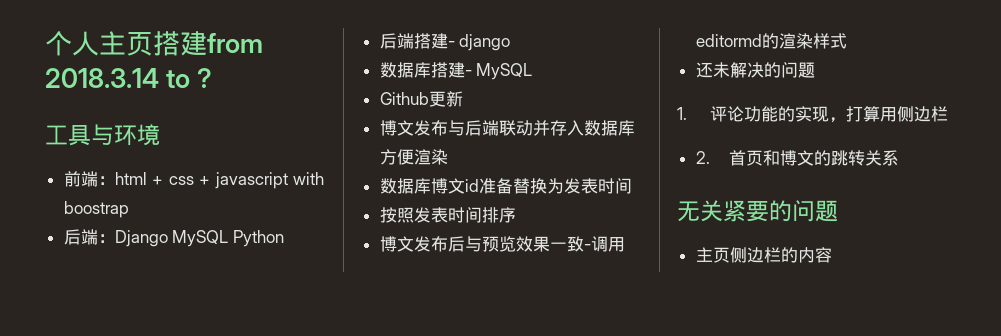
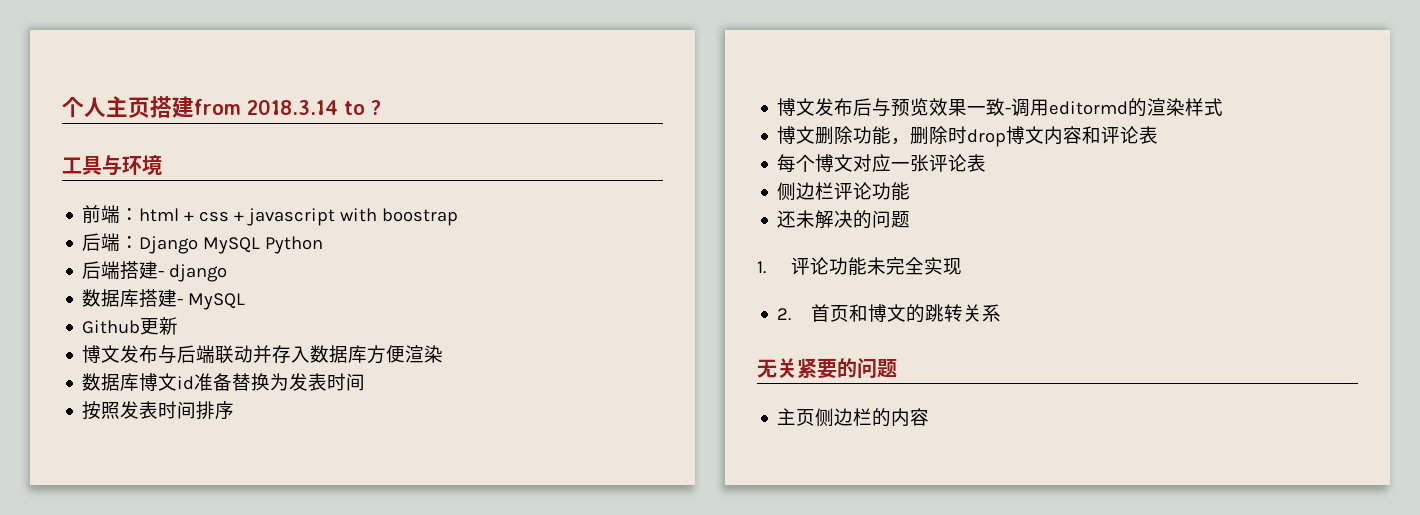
(847, 41) none -> [777,126,1159,147] [777,154,987,173] [777,182,911,201] // 博文删除功能，删除时drop博文内容和评论表 // 每个博文对应一张评论表 // 侧边栏评论功能
[778,106,796,122] 的 -> [866,257,924,275] 未完全
[829,106,949,123] ，打算用侧边栏 -> (962, 266) none

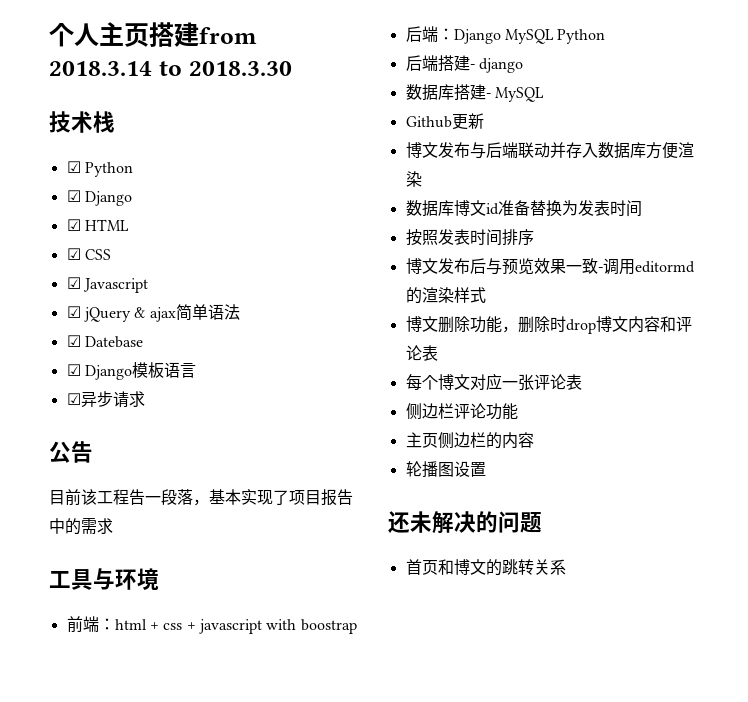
[371,100,381,115] ? -> [188,61,292,76] [49,111,115,133] [66,161,133,177] [66,190,132,206] [66,219,129,231] [66,248,111,260] [66,277,148,293] [66,304,240,322] [66,335,143,348] [66,362,196,380] [66,391,145,408] [49,441,93,463] [49,489,353,506] [49,518,113,535] 2018.3.30 // 技术栈 // ☑ Python // ☑ Django // ☑ HTML // ☑ CSS // ☑ Javascript // ☑ jQuery & ajax简单语法 // ☑ Datebase // ☑ Django模板语言 // ☑异步请求 // 公告 // 目前该工程告一段落，基本实现了项目报告中的需求
[777,210,911,229] [757,257,962,276] [777,308,792,321] 还未解决的问题 // 1.评论功能未完全实现 // 2. -> [405,432,534,449] [405,461,486,478] [388,511,542,534] 主页侧边栏的内容 // 轮播图设置 // 还未解决的问题 //
[757,358,897,379] [777,408,930,427] // 无关紧要的问题 // 主页侧边栏的内容 -> (566, 567) none

